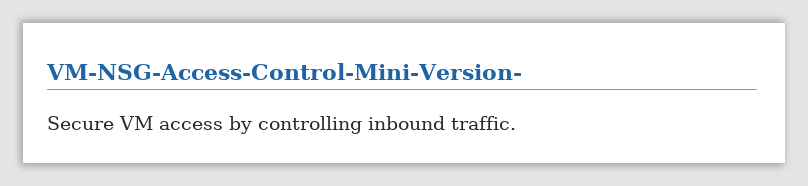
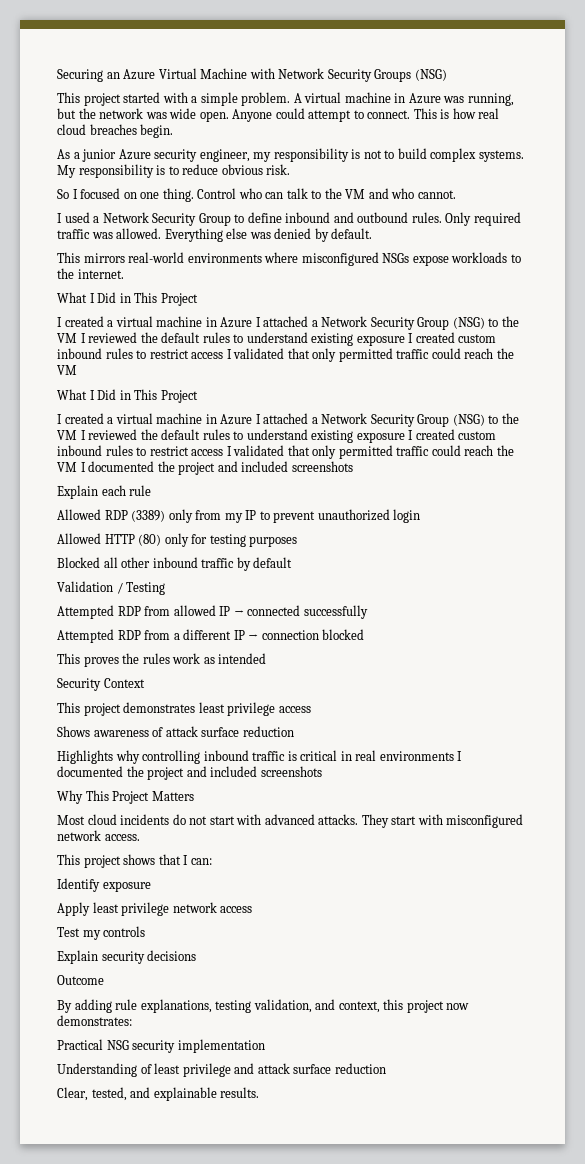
[46,63,522,80] [47,116,516,134] VM-NSG-Access-Control-Mini-Version- // Secure VM access by controlling inbound traffic. -> [57,68,447,82] [57,92,514,106] [57,108,500,122] [57,124,174,138] [57,148,524,162] [57,164,291,178] [57,188,456,202] [57,212,521,226] [57,228,373,242] [57,252,521,266] [57,268,124,279] [57,292,198,306] [57,316,519,330] [57,332,497,346] [57,348,514,362] [57,365,77,375] [57,389,198,403] [57,413,519,427] [57,429,497,443] [57,445,514,459] [57,461,353,475] [57,485,152,499] [57,509,421,523] [57,533,298,547] [57,557,293,571] [57,581,166,595] [57,605,368,619] [57,629,365,643] [57,653,267,667] [57,678,145,691] [57,702,311,716] [57,726,294,737] [57,750,463,764] [57,766,322,780] [57,790,194,804] [57,814,524,828] [57,830,140,841] [57,854,212,868] [57,878,151,892] [57,902,253,916] [57,926,146,940] [57,950,197,964] [57,975,104,985] [57,999,470,1013] [57,1015,132,1026] [57,1039,265,1053] [57,1063,386,1077] [57,1087,260,1101] Securing an Azure Virtual Machine with Network Security Groups (NSG) // This project started with a simple problem. A virtual machine in Azure was running, but the network was wide open. Anyone could attempt to connect. This is how real cloud breaches begin. // As a junior Azure security engineer, my responsibility is not to build complex systems. My responsibility is to reduce obvious risk. // So I focused on one thing. Control who can talk to the VM and who cannot. // I used a Network Security Group to define inbound and outbound rules. Only required traffic was allowed. Everything else was denied by default. // This mirrors real-world environments where misconfigured NSGs expose workloads to the internet. // What I Did in This Project // I created a virtual machine in Azure I attached a Network Security Group (NSG) to the VM I reviewed the default rules to understand existing exposure I created custom inbound rules to restrict access I validated that only permitted traffic could reach the VM // What I Did in This Project // I created a virtual machine in Azure I attached a Network Security Group (NSG) to the VM I reviewed the default rules to understand existing exposure I created custom inbound rules to restrict access I validated that only permitted traffic could reach the VM I documented the project and included screenshots // Explain each rule // Allowed RDP (3389) only from my IP to prevent unauthorized login // Allowed HTTP (80) only for testing purposes // Blocked all other inbound traffic by default // Validation / Testing // Attempted RDP from allowed IP → connected successfully // Attempted RDP from a different IP → connection blocked // This proves the rules work as intended // Security Context // This project demonstrates least privilege access // Shows awareness of attack surface reduction // Highlights why controlling inbound traffic is critical in real environments I documented the project and included screenshots // Why This Project Matters // Most cloud incidents do not start with advanced attacks. They start with misconfigured network access. // This project shows that I can: // Identify exposure // Apply least privilege network access // Test my controls // Explain security decisions // Outcome // By adding rule explanations, testing validation, and context, this project now demonstrates: // Practical NSG security implementation // Understanding of least privilege and attack surface reduction // Clear, tested, and explainable results.

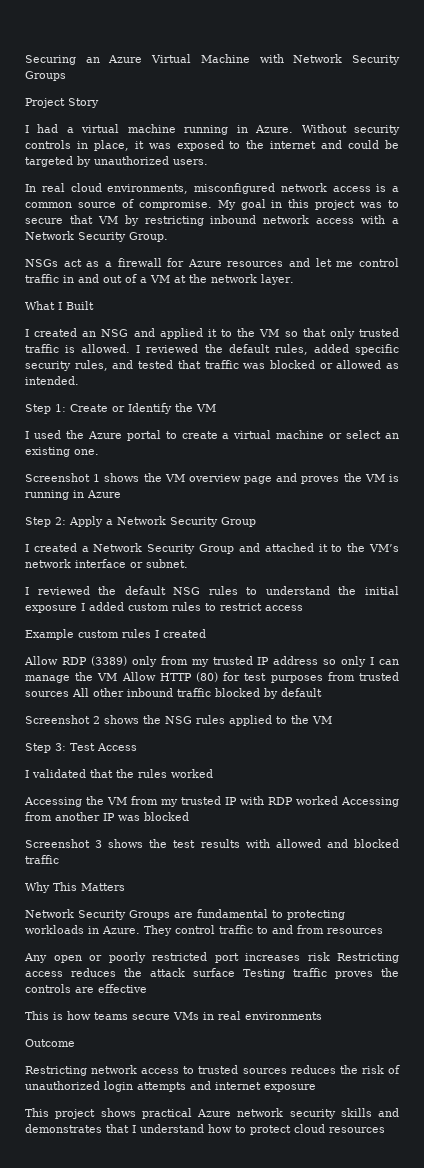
[414,69,447,81] [57,92,514,106] [57,108,500,122] [57,124,174,138] [57,148,524,162] [57,164,291,178] [57,188,456,202] [57,212,521,226] [57,228,373,242] [57,252,521,266] [57,268,124,279] [57,292,198,306] [57,316,519,330] [57,332,497,346] [57,348,514,362] [57,365,77,375] [57,389,198,403] [57,413,519,427] [57,429,497,443] [57,445,514,459] [57,461,353,475] [57,485,152,499] [57,509,101,520] (NSG) // This project started with a simple problem. A virtual machine in Azure was running, but the network was wide open. Anyone could attempt to connect. This is how real cloud breaches begin. // As a junior Azure security engineer, my responsibility is not to build complex systems. My responsibility is to reduce obvious risk. // So I focused on one thing. Control who can talk to the VM and who cannot. // I used a Network Security Group to define inbound and outbound rules. Only required traffic was allowed. Everything else was denied by default. // This mirrors real-world environments where misconfigured NSGs expose workloads to the internet. // What I Did in This Project // I created a virtual machine in Azure I attached a Network Security Group (NSG) to the VM I reviewed the default rules to understand existing exposure I created custom inbound rules to restrict access I validated that only permitted traffic could reach the VM // What I Did in This Project // I created a virtual machine in Azure I attached a Network Security Group (NSG) to the VM I reviewed the default rules to understand existing exposure I created custom inbound rules to restrict access I validated that only permitted traffic could reach the VM I documented the project and included screenshots // Explain each rule // Allowed -> [25,98,99,108] [25,124,401,135] [25,140,400,151] [25,156,208,167] [25,183,399,194] [25,199,399,210] [25,215,400,226] [25,231,168,242] [25,258,399,267] [25,274,294,285] [25,301,94,310] [25,328,399,339] [25,344,399,355] [25,360,399,371] [25,376,79,385] [25,403,216,414] [25,430,400,441] [25,447,99,457] [25,473,400,484] [25,490,121,500] [25,516,256,527] [25,543,399,554] [25,559,188,568] [25,586,399,595] [25,602,303,613] [25,629,206,640] [24,656,58,665] // Project Story // I had a virtual machine running in Azure. Without security controls in place, it was exposed to the internet and could be targeted by unauthorized users. // In real cloud environments, misconfigured network access is a common source of compromise. My goal in this project was to secure that VM by restricting inbound network access with a Network Security Group. // NSGs act as a firewall for Azure resources and let me control traffic in and out of a VM at the network layer. // What I Built // I created an NSG and applied it to the VM so that only trusted traffic is allowed. I reviewed the default rules, added specific security rules, and tested that traffic was blocked or allowed as intended. // Step 1: Create or Identify the VM // I used the Azure portal to create a virtual machine or select an existing one. // Screenshot 1 shows the VM overview page and proves the VM is running in Azure // Step 2: Apply a Network Security Group // I created a Network Security Group and attached it to the VM’s network interface or subnet. // I reviewed the default NSG rules to understand the initial exposure I added custom rules to restrict access // Example custom rules I created // Allow
[245,509,421,523] [57,533,298,547] [57,557,118,568] IP to prevent unauthorized login // Allowed HTTP (80) only for testing purposes // Blocked all -> [212,656,399,667] [25,672,399,683] [25,688,89,697] trusted IP address so only I can manage the VM Allow HTTP (80) for test purposes from trusted sources All
(235, 563) none -> [215,688,260,697] blocked
[57,581,166,595] [57,605,368,619] [57,629,365,643] [57,653,267,667] [57,678,145,691] [57,702,311,716] [57,726,294,737] [57,750,463,764] [57,766,322,780] [57,790,194,804] [57,814,524,828] [57,830,140,841] [57,854,212,868] [57,878,151,892] [57,902,253,916] [57,926,146,940] [57,950,197,964] [57,975,104,985] [57,999,470,1013] [57,1015,132,1026] [57,1039,265,1053] [57,1063,386,1077] [57,1087,260,1101] Validation / Testing // Attempted RDP from allowed IP → connected successfully // Attempted RDP from a different IP → connection blocked // This proves the rules work as intended // Security Context // This project demonstrates least privilege access // Shows awareness of attack surface reduction // Highlights why controlling inbound traffic is critical in real environments I documented the project and included screenshots // Why This Project Matters // Most cloud incidents do not start with advanced attacks. They start with misconfigured network access. // This project shows that I can: // Identify exposure // Apply least privilege network access // Test my controls // Explain security decisions // Outcome // By adding rule explanations, testing validation, and context, this project now demonstrates: // Practical NSG security implementation // Understanding of least privilege and attack surface reduction // Clear, tested, and explainable results. -> [25,715,332,726] [25,743,137,753] [25,769,213,778] [24,796,399,807] [25,812,189,821] [25,839,399,848] [25,855,59,864] [25,882,125,893] [25,909,345,920] [25,925,383,936] [24,952,399,963] [25,968,399,979] [25,984,147,993] [25,1011,322,1020] [25,1039,75,1047] [25,1065,400,1076] [25,1081,316,1092] [25,1108,399,1119] [25,1124,385,1135] Screenshot 2 shows the NSG rules applied to the VM // Step 3: Test Access // I validated that the rules worked // Accessing the VM from my trusted IP with RDP worked Accessing from another IP was blocked // Screenshot 3 shows the test results with allowed and blocked traffic // Why This Matters // Network Security Groups are fundamental to protecting workloads in Azure. They control traffic to and from resources // Any open or poorly restricted port increases risk Restricting access reduces the attack surface Testing traffic proves the controls are effective // This is how teams secure VMs in real environments // Outcome // Restricting network access to trusted sources reduces the risk of unauthorized login attempts and internet exposure // This project shows practical Azure network security skills and demonstrates that I understand how to protect cloud resources

